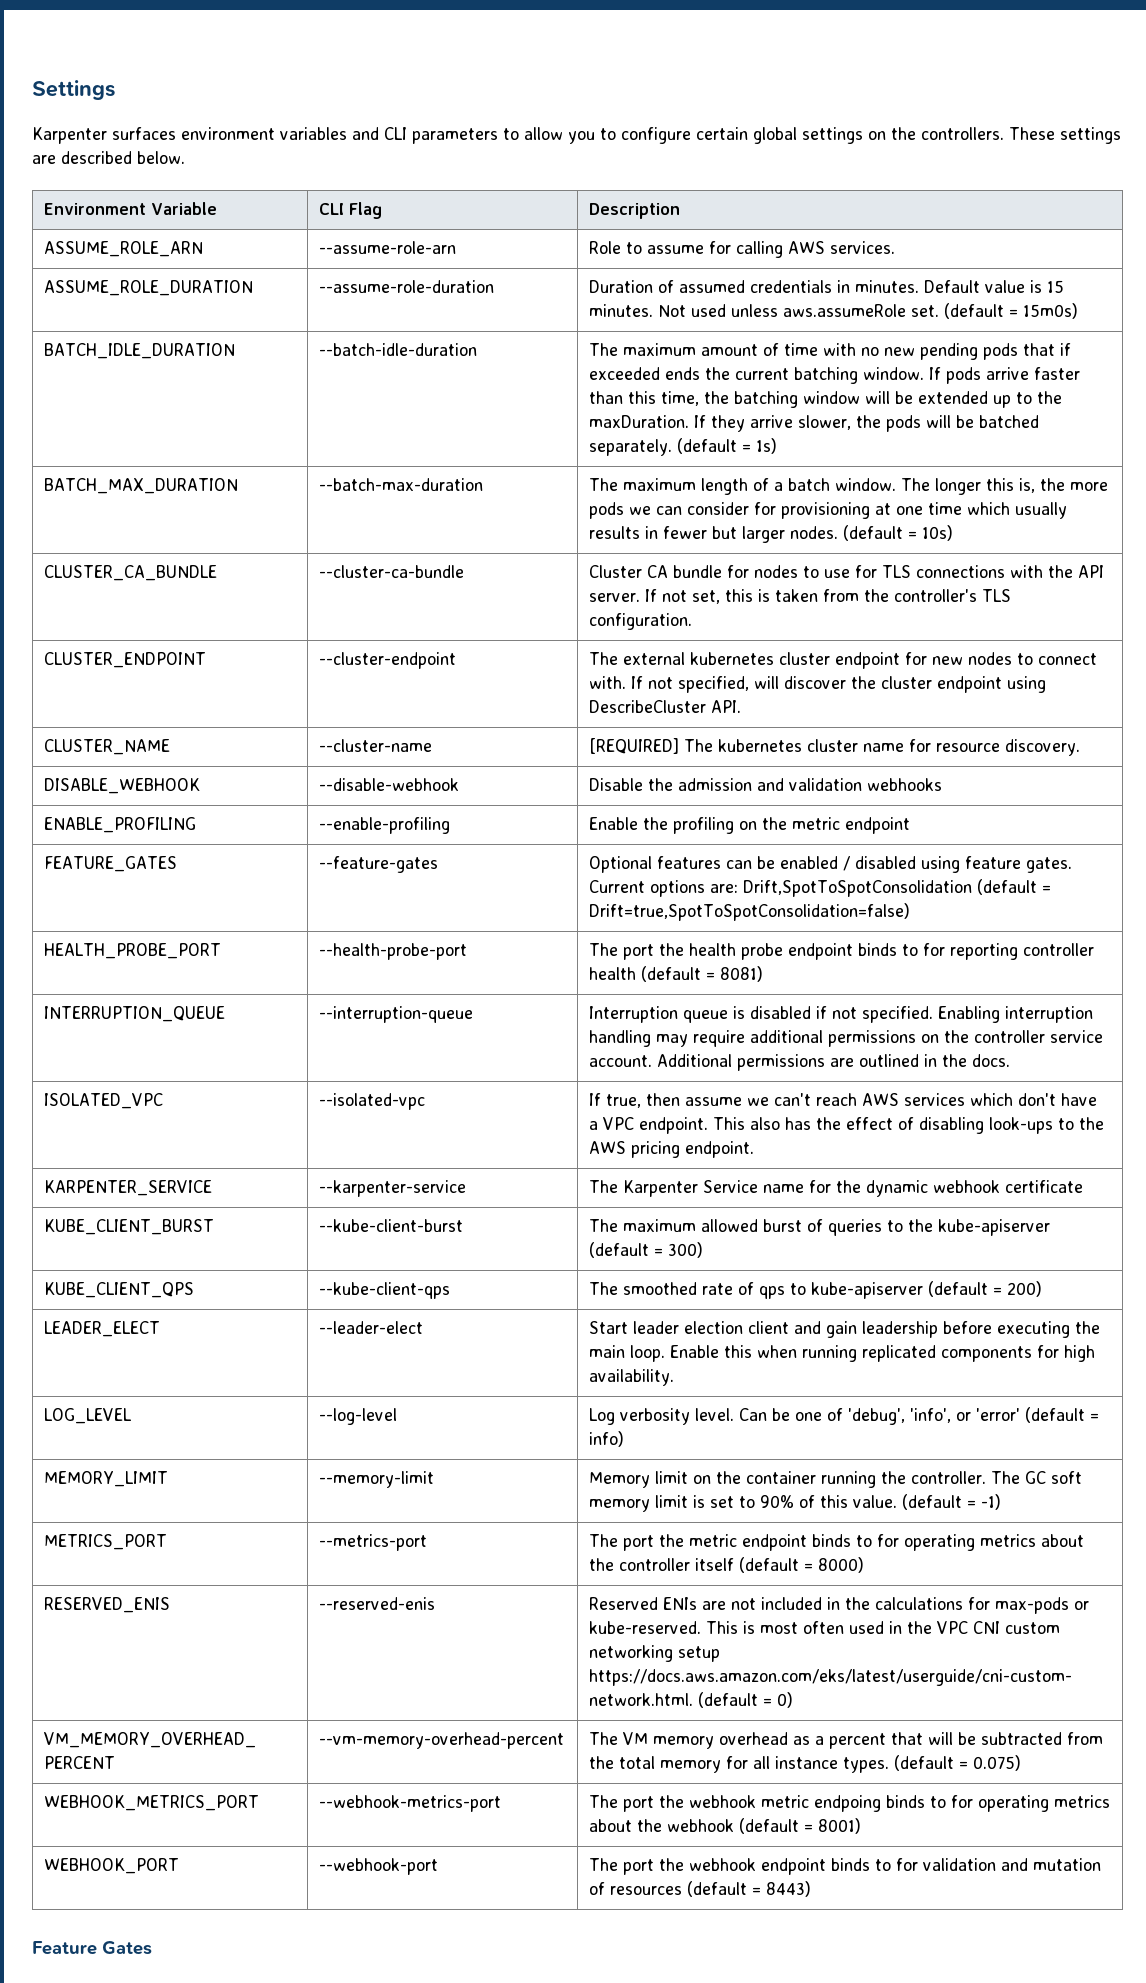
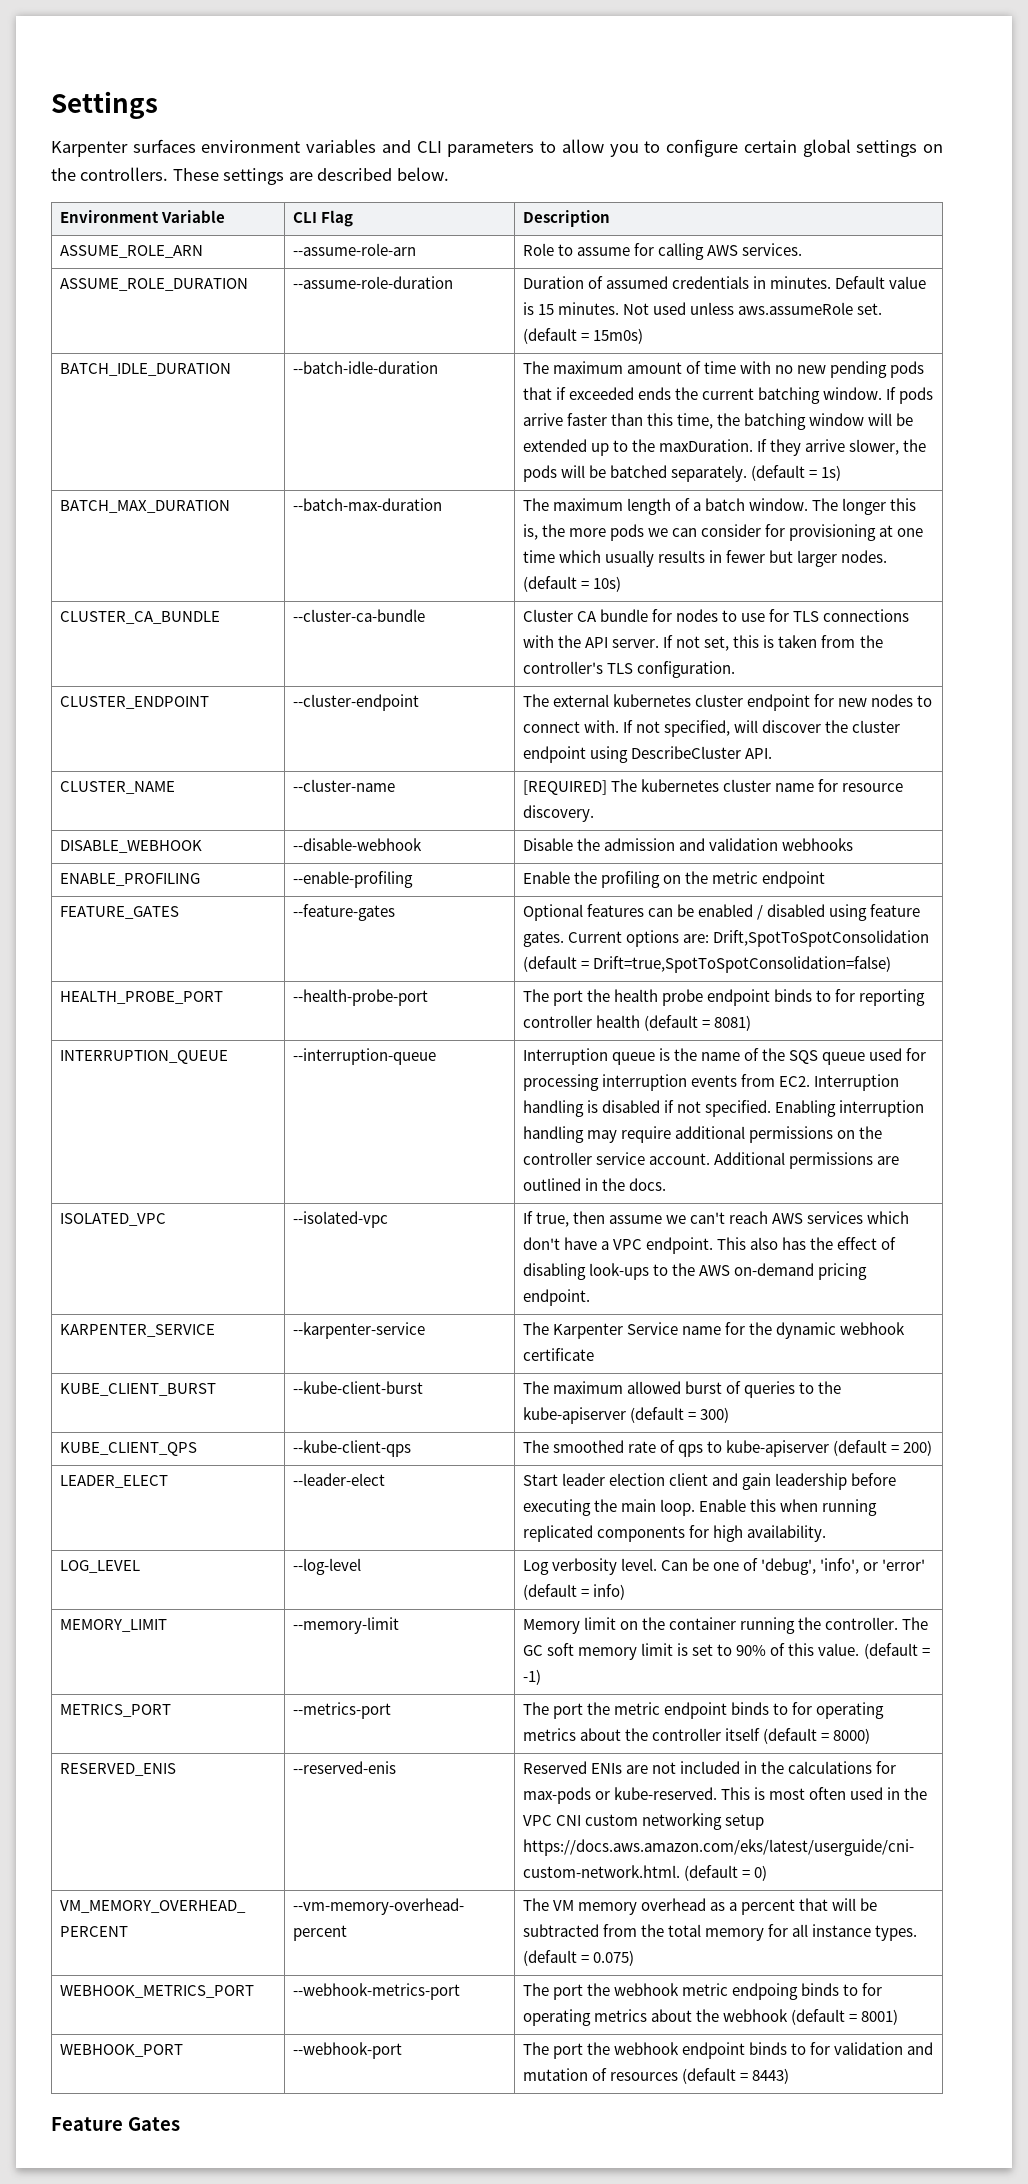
(746, 1012) none -> [674,1048,927,1065] [522,1074,900,1091] [522,1100,599,1117] the name of the SQS queue used for processing interruption events from EC2. Interruption handling is
(627, 1147) none -> [734,1263,815,1276] on-demand

